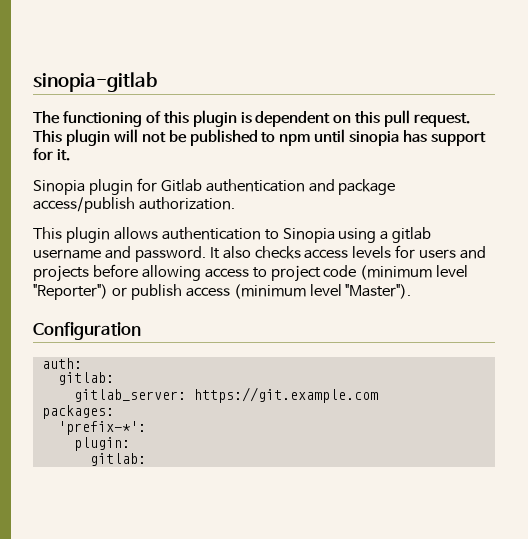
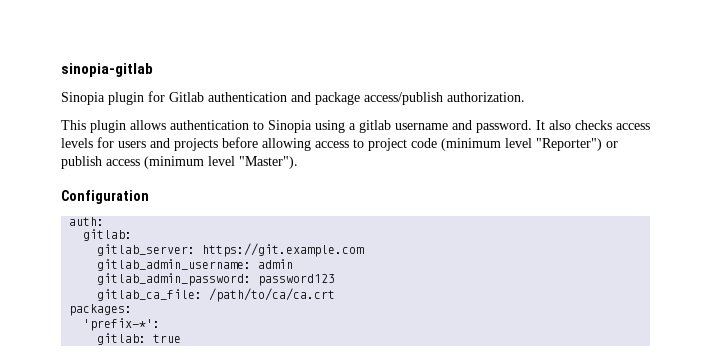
[33,110,471,127] [33,129,487,146] [33,148,70,161] // The functioning of this plugin is dependent on this pull request. This plugin will not be published to npm until sinopia has support for it. -> (153, 70) none
(378, 395) none -> [97,259,294,271] [97,273,336,286] [97,288,336,302] // gitlab_admin_username: admin // gitlab_admin_password: password123 // gitlab_ca_file: /path/to/ca/ca.crt
[73,437,130,451] [89,453,146,466] // plugin: // gitlab: -> [97,333,182,345] // gitlab: true

